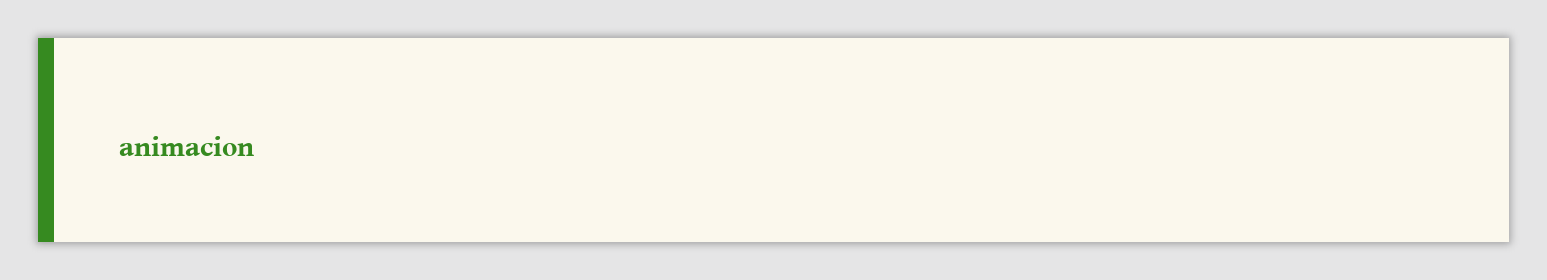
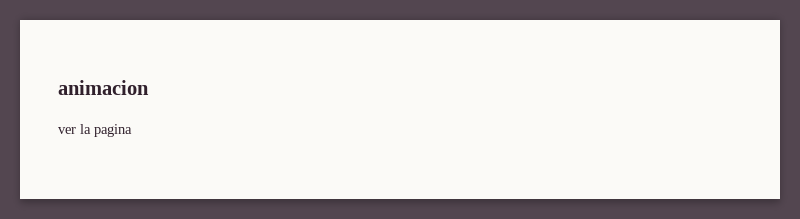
(254, 146) none -> [58,124,132,137] // ver la pagina

